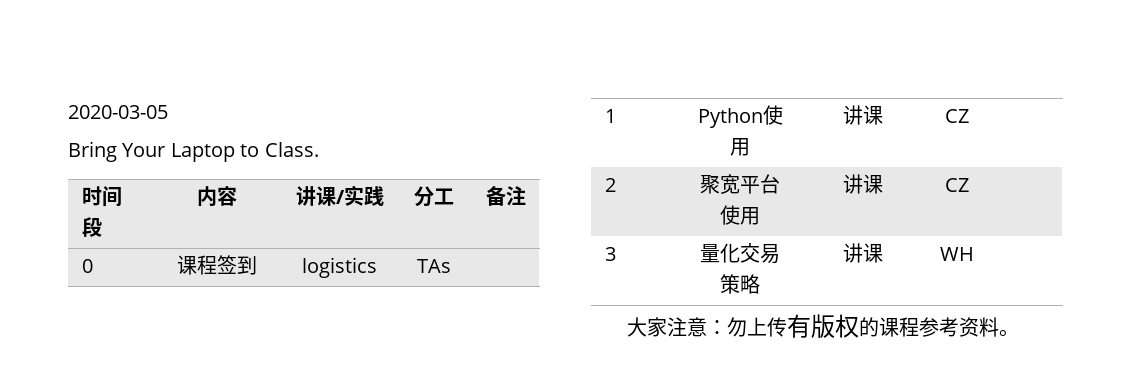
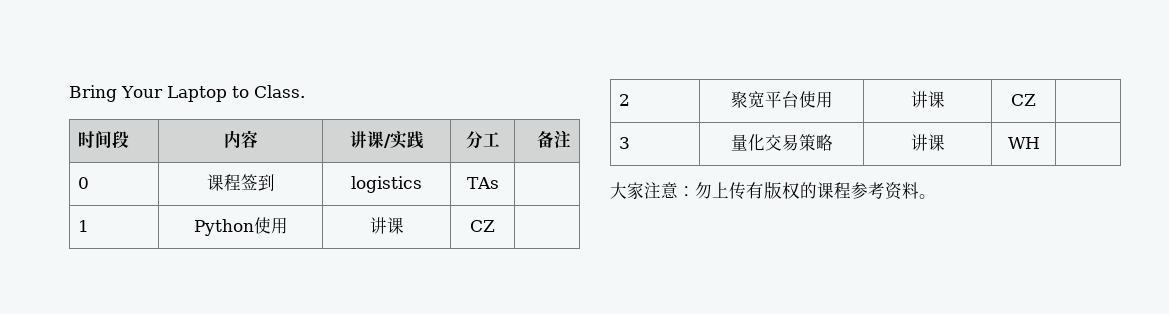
[68,105,168,119] 2020-03-05 // -> (69, 93) none

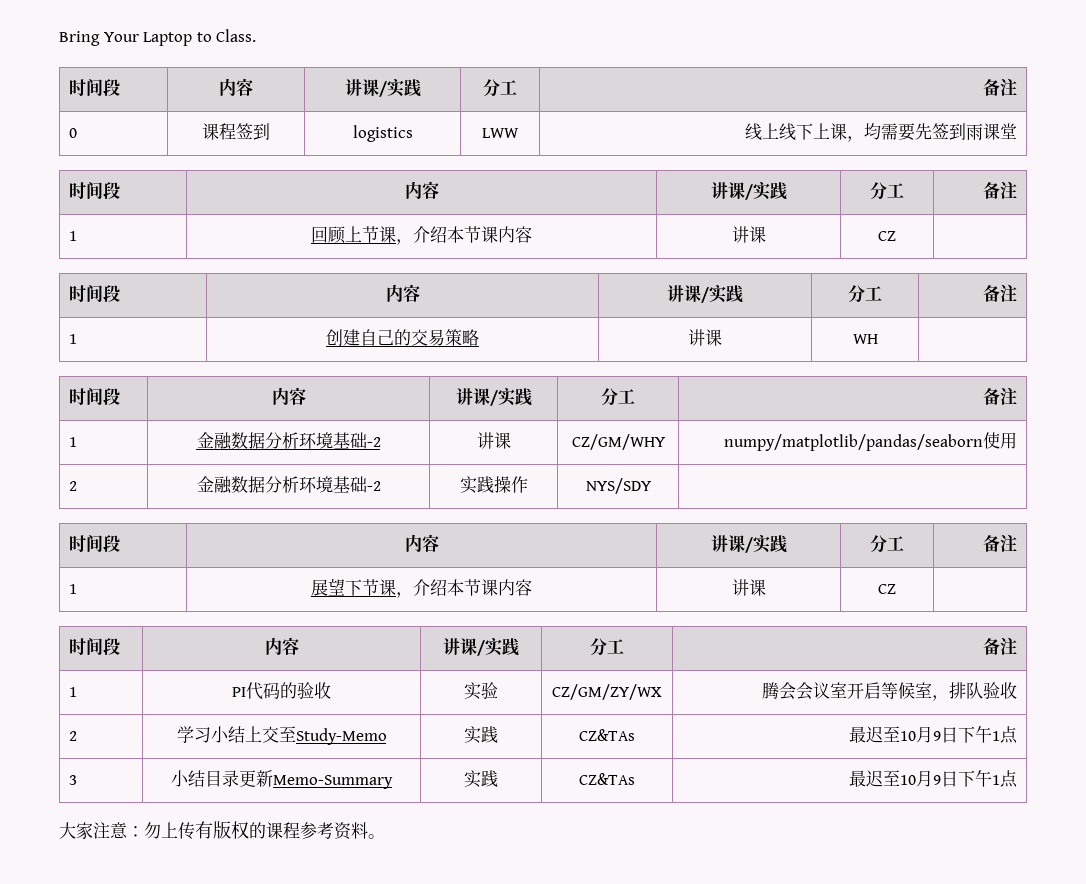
[466,177,499,189] [77,220,89,232] [193,217,288,236] [369,217,404,234] [470,220,495,232] [618,94,630,106] [730,91,833,108] [910,91,945,108] [1011,94,1036,106] [618,137,630,149] [730,134,833,151] [910,134,945,151] [1007,137,1040,149] TAs | // 1 | Python使用 | 讲课 | CZ | // 2 | 聚宽平台使用 | 讲课 | CZ | // 3 | 量化交易策略 | 讲课 | WH | -> [482,128,519,138] [745,123,1018,142] [68,182,120,199] [404,181,439,199] [710,182,787,200] [870,182,904,200] [983,181,1018,199] [68,231,77,241] [311,226,532,245] [731,226,766,243] [878,231,896,241] [68,285,120,302] [385,284,420,302] [667,285,743,303] [848,285,882,303] [983,284,1018,302] [68,334,77,344] [326,329,479,346] [688,329,722,346] [852,334,878,344] [68,388,120,405] [271,387,306,405] [455,388,532,406] [601,388,635,406] [983,387,1018,405] [68,437,77,447] [196,432,381,450] [476,432,511,449] [571,434,665,450] [724,432,1018,451] [68,481,77,491] [196,476,381,494] [459,476,528,494] [585,478,651,494] [68,535,120,552] [404,534,439,552] [710,535,787,553] [870,535,904,553] [983,534,1018,552] [68,584,77,594] [311,578,532,598] [731,579,766,596] [878,584,896,594] [68,638,120,655] [264,637,299,655] [443,638,519,656] [590,638,624,656] [983,637,1018,655] [68,687,77,697] [232,682,331,700] [464,682,498,700] [552,684,662,700] [762,682,1018,701] [68,731,77,741] [176,726,387,745] [464,726,498,744] [579,729,635,741] [849,726,1019,744] [68,775,77,785] [171,770,393,789] [464,770,498,788] [579,773,635,785] [849,770,1019,788] LWW | 线上线下上课，均需要先签到雨课堂 // 时间段 | 内容 | 讲课/实践 | 分工 | 备注 // 1 | 回顾上节课，介绍本节课内容 | 讲课 | CZ | // 时间段 | 内容 | 讲课/实践 | 分工 | 备注 // 1 | 创建自己的交易策略 | 讲课 | WH | // 时间段 | 内容 | 讲课/实践 | 分工 | 备注 // 1 | 金融数据分析环境基础-2 | 讲课 | CZ/GM/WHY | numpy/matplotlib/pandas/seaborn使用 // 2 | 金融数据分析环境基础-2 | 实践操作 | NYS/SDY | // 时间段 | 内容 | 讲课/实践 | 分工 | 备注 // 1 | 展望下节课，介绍本节课内容 | 讲课 | CZ | // 时间段 | 内容 | 讲课/实践 | 分工 | 备注 // 1 | PI代码的验收 | 实验 | CZ/GM/ZY/WX | 腾会会议室开启等候室，排队验收 // 2 | 学习小结上交至Study-Memo | 实践 | CZ&TAs | 最迟至10月9日下午1点 // 3 | 小结目录更新Memo-Summary | 实践 | CZ&TAs | 最迟至10月9日下午1点

